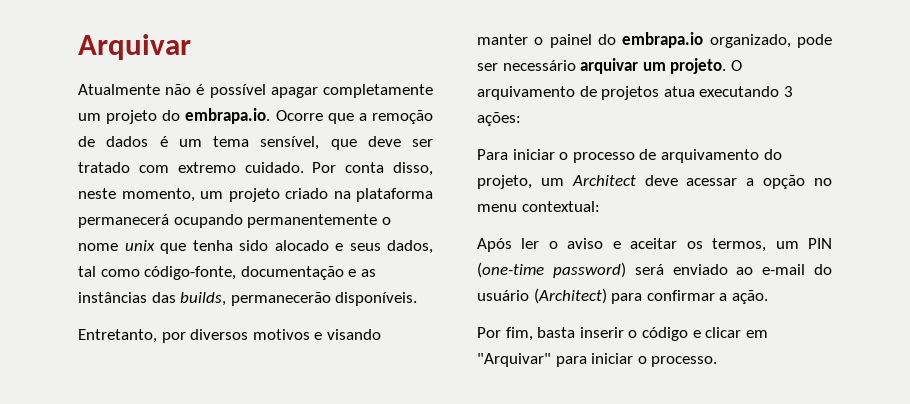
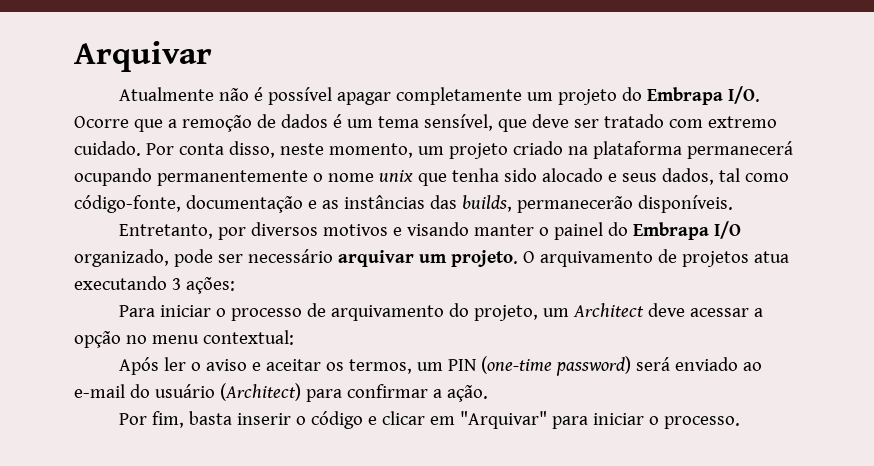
[185,108,271,124] embrapa.io. -> [647,86,761,105] Embrapa I/O.
[622,32,704,48] embrapa.io -> [633,221,742,240] Embrapa I/O

